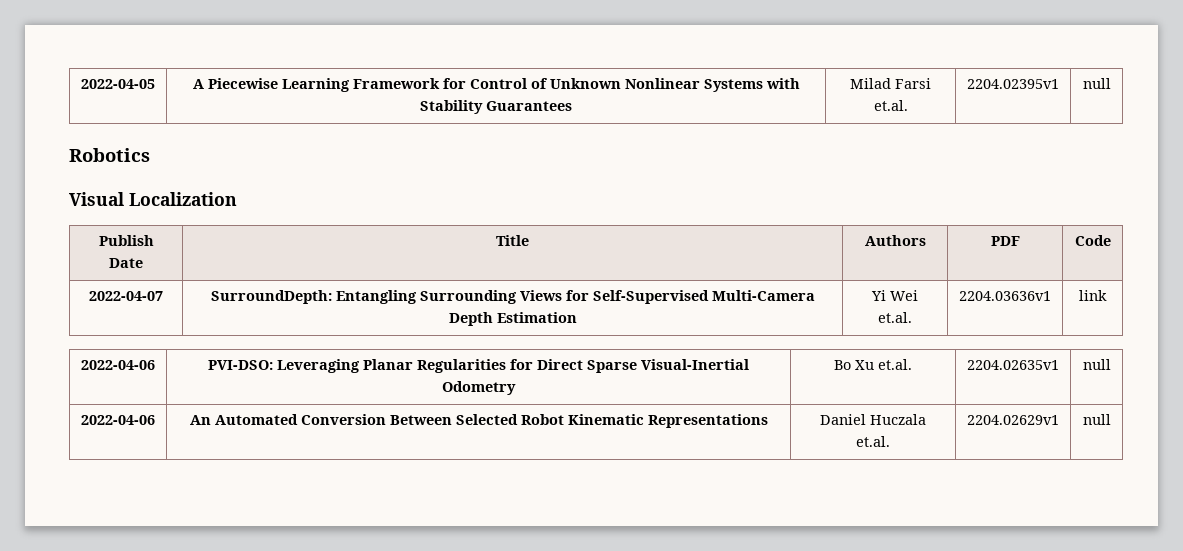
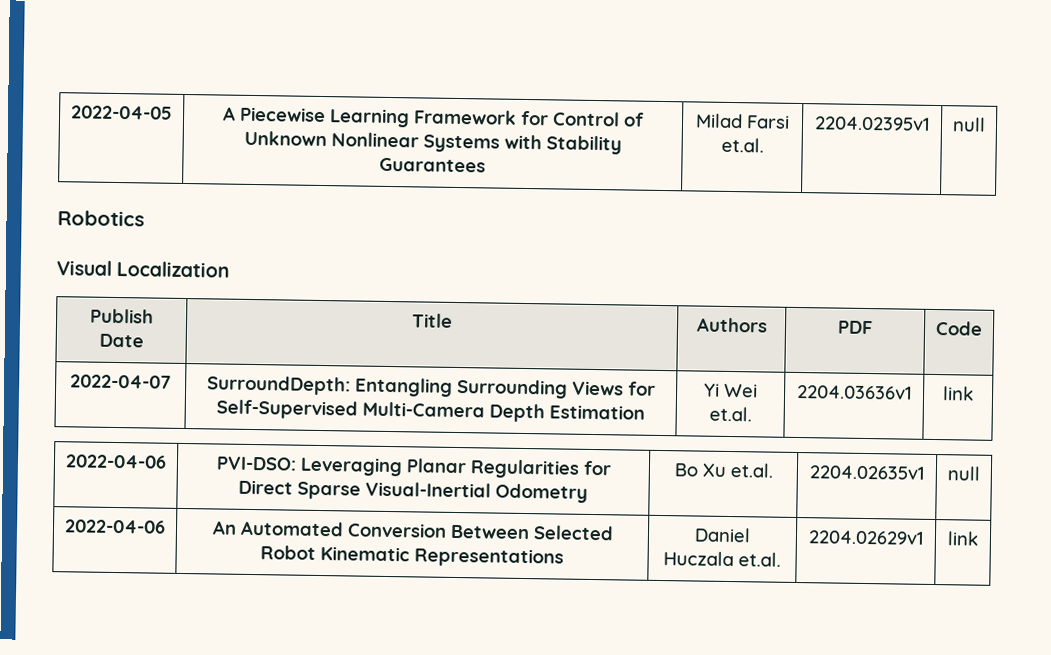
[1082,414,1111,425] null -> [947,531,979,546] link

